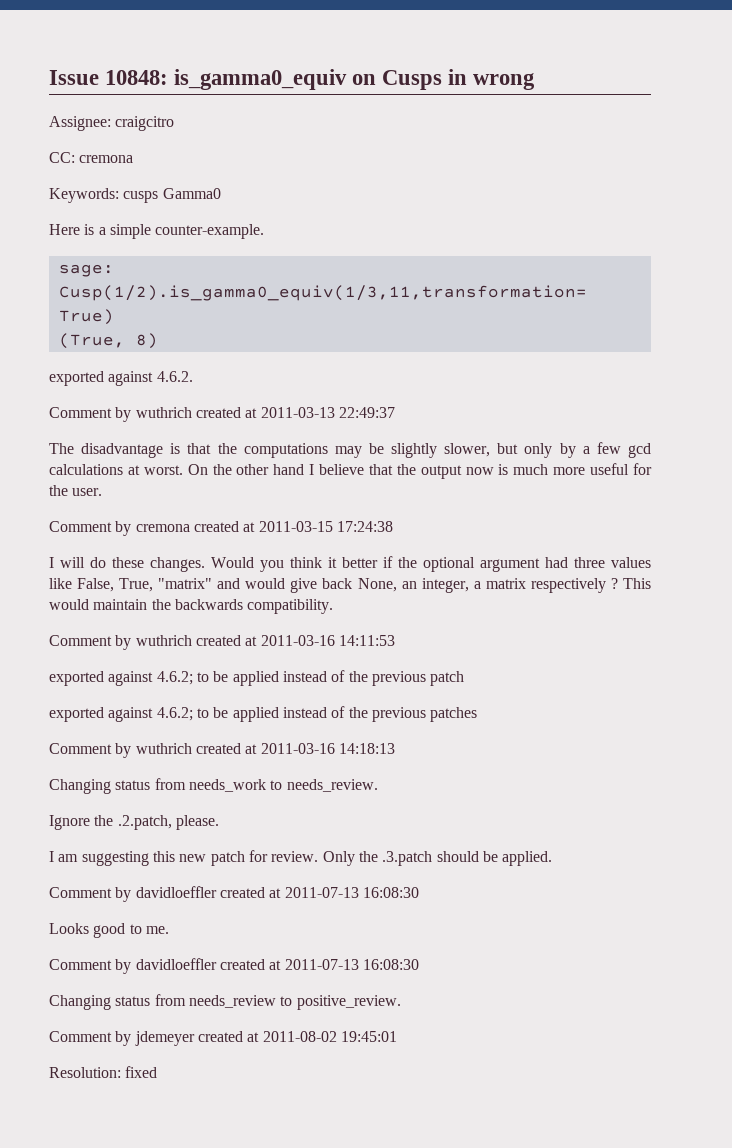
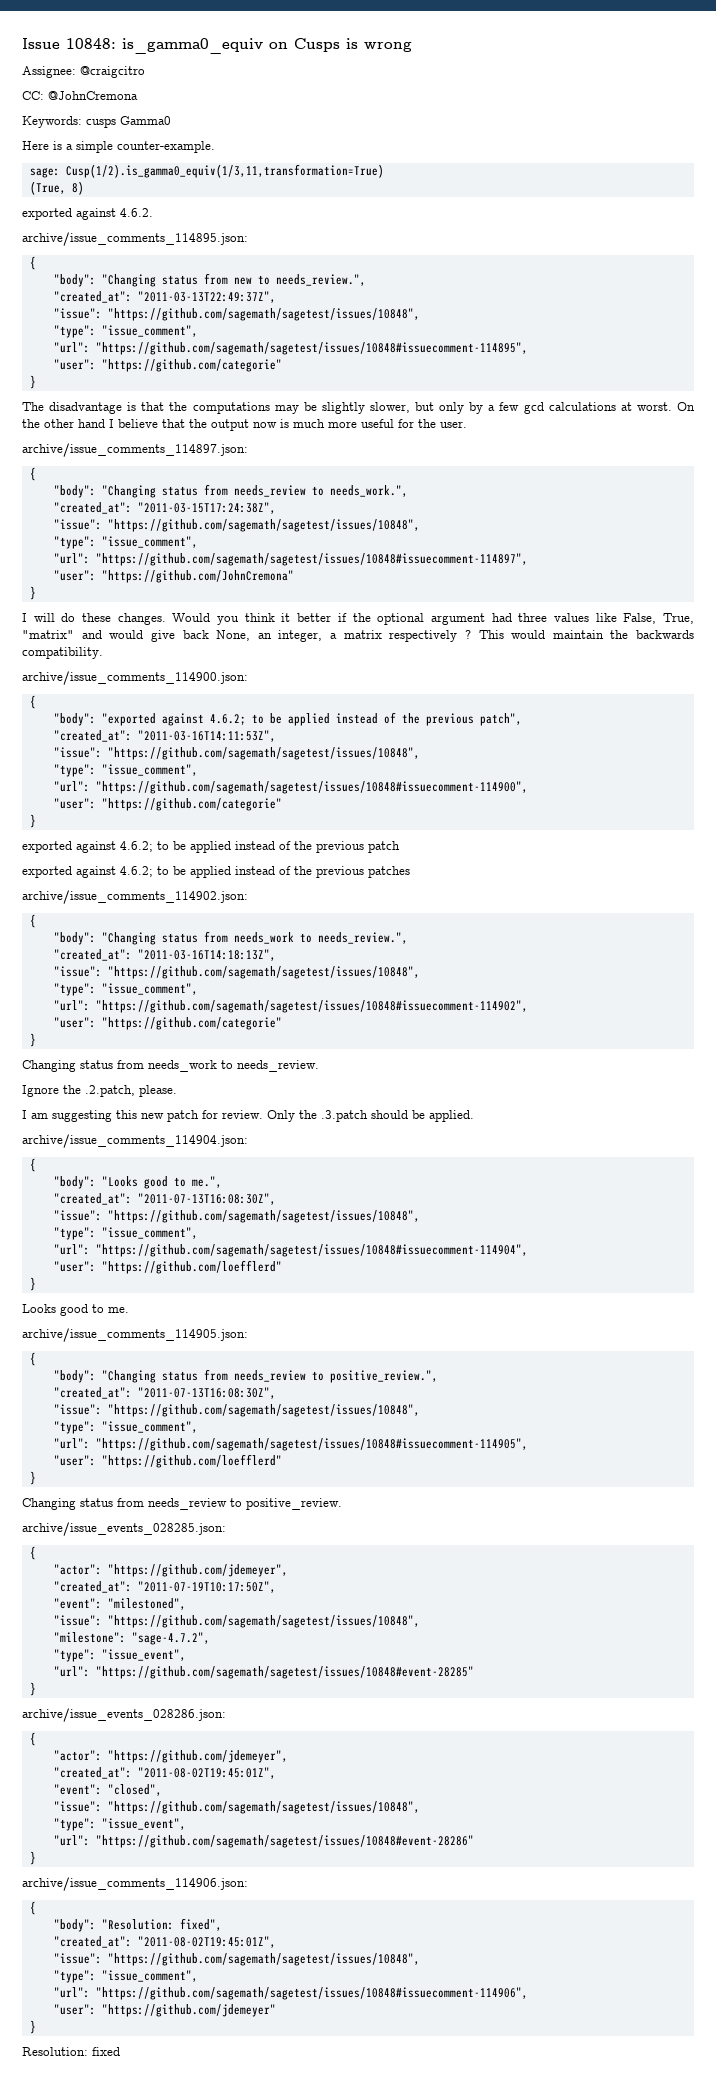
[448,69,468,85] in -> [346,38,358,49] is
[115,116,175,131] craigcitro -> [80,66,145,78] @craigcitro
[79,155,134,163] cremona -> [48,91,138,100] @JohnCremona
[49,407,395,422] Comment by wuthrich created at 2011-03-13 22:49:37 -> [22,232,248,246] [29,256,36,270] [53,273,366,287] [53,291,276,303] [53,308,420,321] [53,325,198,338] [53,342,528,355] [53,359,282,372] [29,375,36,389] archive/issue_comments_114895.json: // { // "body": "Changing status from new to needs_review.", // "created_at": "2011-03-13T22:49:37Z", // "issue": "https://github.com/sagemath/sagetest/issues/10848", // "type": "issue_comment", // "url": "https://github.com/sagemath/sagetest/issues/10848#issuecomment-114895", // "user": "https://github.com/categorie" // }
[49,521,393,536] Comment by cremona created at 2011-03-15 17:24:38 -> [22,443,248,457] [29,467,36,481] [53,484,408,498] [53,502,276,514] [53,519,420,532] [53,536,198,549] [53,553,528,566] [53,570,294,583] [29,586,36,600] archive/issue_comments_114897.json: // { // "body": "Changing status from needs_review to needs_work.", // "created_at": "2011-03-15T17:24:38Z", // "issue": "https://github.com/sagemath/sagetest/issues/10848", // "type": "issue_comment", // "url": "https://github.com/sagemath/sagetest/issues/10848#issuecomment-114897", // "user": "https://github.com/JohnCremona" // }
[49,635,395,650] Comment by wuthrich created at 2011-03-16 14:11:53 -> [22,671,248,685] [29,695,36,709] [53,712,522,726] [53,730,276,742] [53,747,420,760] [53,764,198,777] [53,781,528,794] [53,798,282,811] [29,814,36,828] archive/issue_comments_114900.json: // { // "body": "exported against 4.6.2; to be applied instead of the previous patch", // "created_at": "2011-03-16T14:11:53Z", // "issue": "https://github.com/sagemath/sagetest/issues/10848", // "type": "issue_comment", // "url": "https://github.com/sagemath/sagetest/issues/10848#issuecomment-114900", // "user": "https://github.com/categorie" // }
[49,743,395,758] Comment by wuthrich created at 2011-03-16 14:18:13 -> [22,890,248,904] [29,914,36,928] [53,931,408,945] [53,949,276,961] [53,966,420,979] [53,983,198,996] [53,1000,528,1013] [53,1017,282,1030] [29,1033,36,1047] archive/issue_comments_114902.json: // { // "body": "Changing status from needs_work to needs_review.", // "created_at": "2011-03-16T14:18:13Z", // "issue": "https://github.com/sagemath/sagetest/issues/10848", // "type": "issue_comment", // "url": "https://github.com/sagemath/sagetest/issues/10848#issuecomment-114902", // "user": "https://github.com/categorie" // }
[49,886,419,902] [49,923,169,938] [49,958,419,974] Comment by davidloeffler created at 2011-07-13 16:08:30 // Looks good to me. // Comment by davidloeffler created at 2011-07-13 16:08:30 -> [22,1134,248,1148] [29,1158,36,1172] [53,1176,222,1189] [53,1193,276,1205] [53,1210,420,1223] [53,1227,198,1240] [53,1244,528,1257] [53,1260,282,1274] [29,1277,36,1291] [22,1304,129,1316] [22,1328,248,1342] [29,1352,36,1366] [53,1369,438,1383] [53,1387,276,1399] [53,1404,420,1417] [53,1421,198,1434] [53,1438,528,1451] [53,1454,282,1468] [29,1471,36,1485] archive/issue_comments_114904.json: // { // "body": "Looks good to me.", // "created_at": "2011-07-13T16:08:30Z", // "issue": "https://github.com/sagemath/sagetest/issues/10848", // "type": "issue_comment", // "url": "https://github.com/sagemath/sagetest/issues/10848#issuecomment-114904", // "user": "https://github.com/loefflerd" // } // Looks good to me. // archive/issue_comments_114905.json: // { // "body": "Changing status from needs_review to positive_review.", // "created_at": "2011-07-13T16:08:30Z", // "issue": "https://github.com/sagemath/sagetest/issues/10848", // "type": "issue_comment", // "url": "https://github.com/sagemath/sagetest/issues/10848#issuecomment-114905", // "user": "https://github.com/loefflerd" // }
[49,1031,397,1046] Comment by jdemeyer created at 2011-08-02 19:45:01 -> [22,1522,226,1536] [29,1546,36,1560] [53,1564,288,1577] [53,1581,276,1593] [53,1598,186,1610] [53,1615,420,1628] [53,1632,210,1645] [53,1649,186,1662] [53,1666,474,1679] [29,1682,36,1696] [22,1708,226,1722] [29,1732,36,1746] [53,1750,288,1763] [53,1767,276,1779] [53,1784,162,1796] [53,1801,420,1814] [53,1818,186,1831] [53,1835,474,1848] [29,1851,36,1865] [22,1877,248,1891] [29,1901,36,1915] [53,1918,222,1932] [53,1936,276,1948] [53,1953,420,1966] [53,1970,198,1983] [53,1987,528,2000] [53,2004,276,2017] [29,2020,36,2034] archive/issue_events_028285.json: // { // "actor": "https://github.com/jdemeyer", // "created_at": "2011-07-19T10:17:50Z", // "event": "milestoned", // "issue": "https://github.com/sagemath/sagetest/issues/10848", // "milestone": "sage-4.7.2", // "type": "issue_event", // "url": "https://github.com/sagemath/sagetest/issues/10848#event-28285" // } // archive/issue_events_028286.json: // { // "actor": "https://github.com/jdemeyer", // "created_at": "2011-08-02T19:45:01Z", // "event": "closed", // "issue": "https://github.com/sagemath/sagetest/issues/10848", // "type": "issue_event", // "url": "https://github.com/sagemath/sagetest/issues/10848#event-28286" // } // archive/issue_comments_114906.json: // { // "body": "Resolution: fixed", // "created_at": "2011-08-02T19:45:01Z", // "issue": "https://github.com/sagemath/sagetest/issues/10848", // "type": "issue_comment", // "url": "https://github.com/sagemath/sagetest/issues/10848#issuecomment-114906", // "user": "https://github.com/jdemeyer" // }

